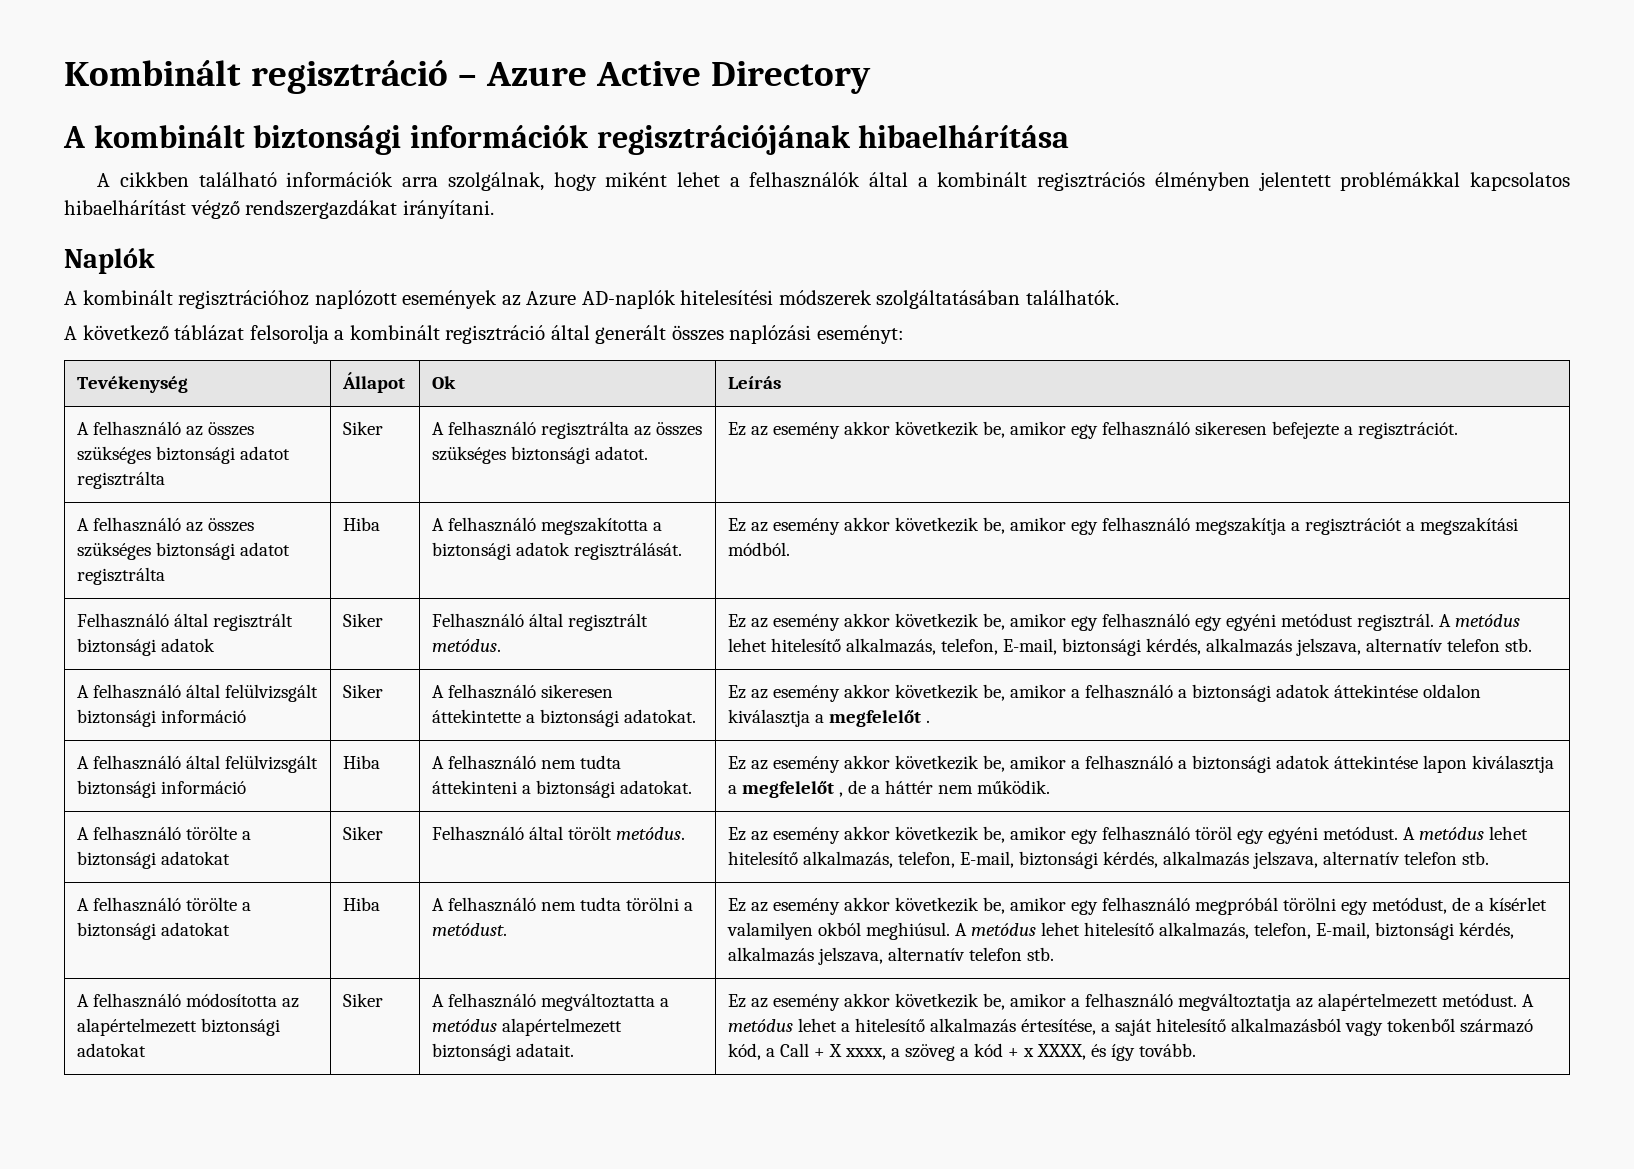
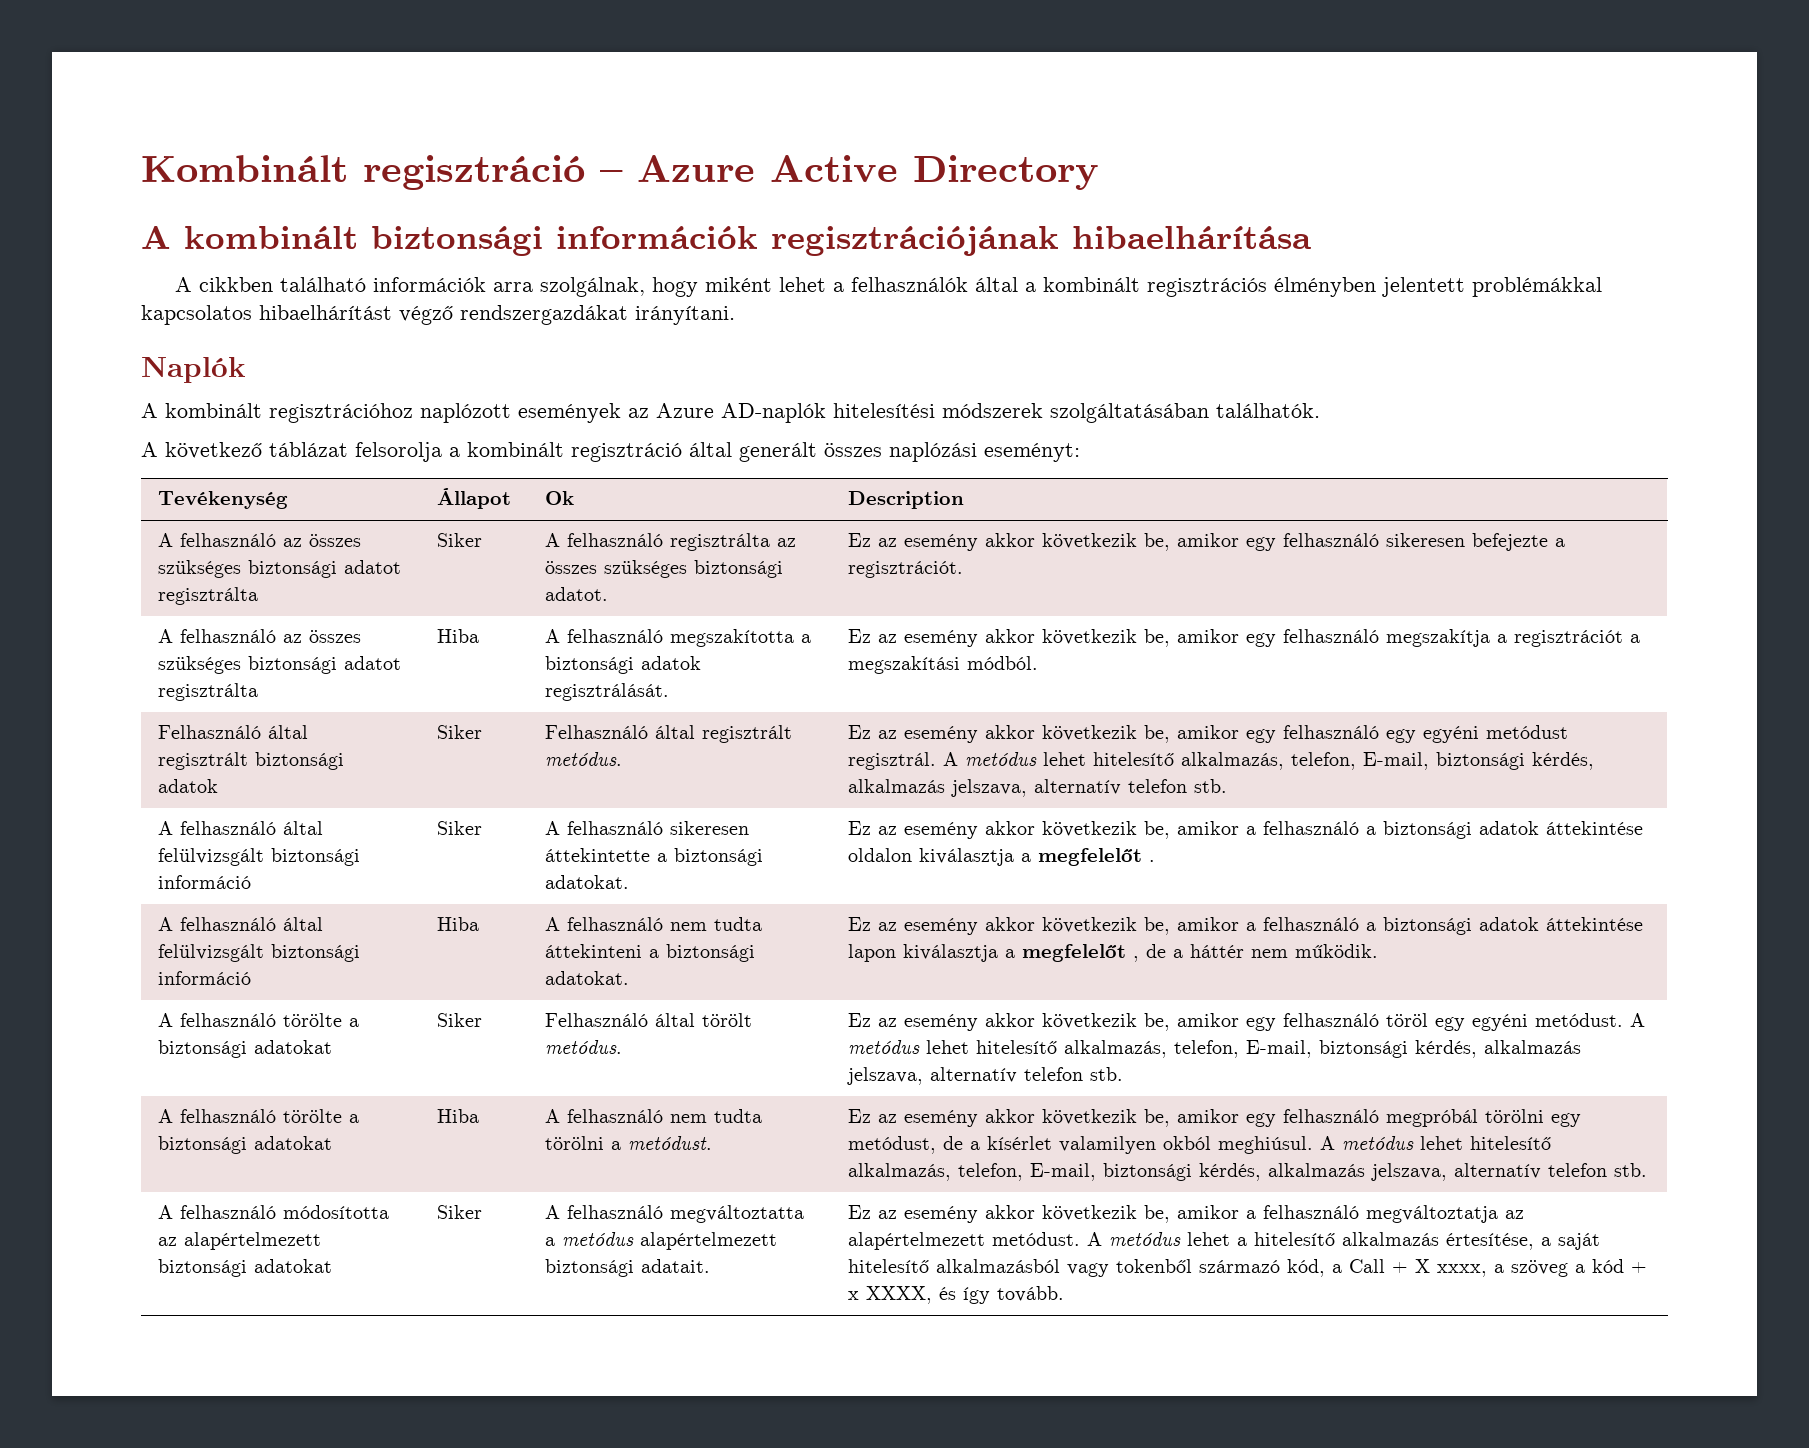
[728,376,782,389] Leírás -> [847,491,964,509] Description

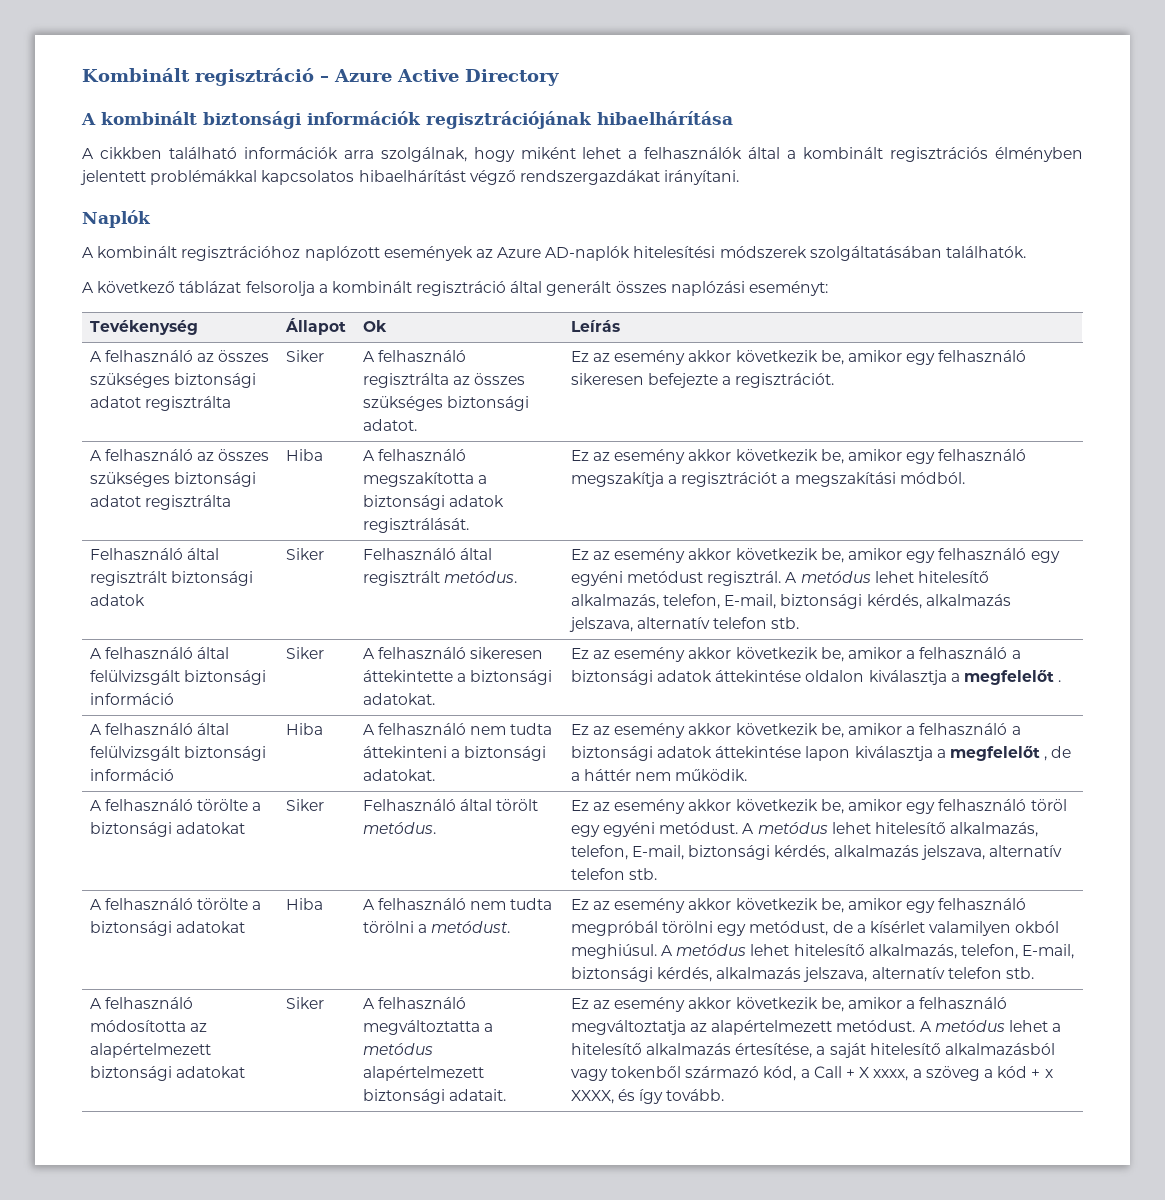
[847,491,964,509] Description -> [570,320,620,332] Leírás

